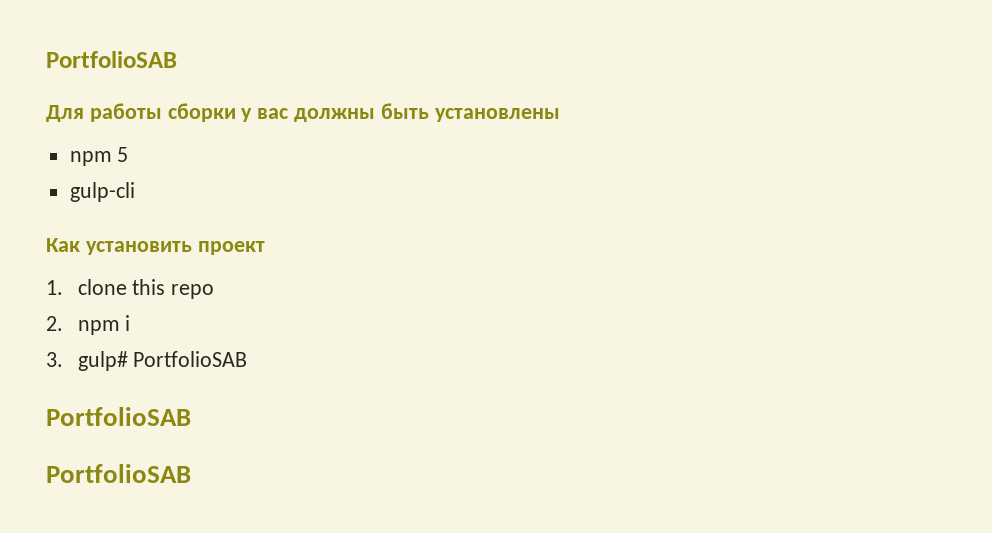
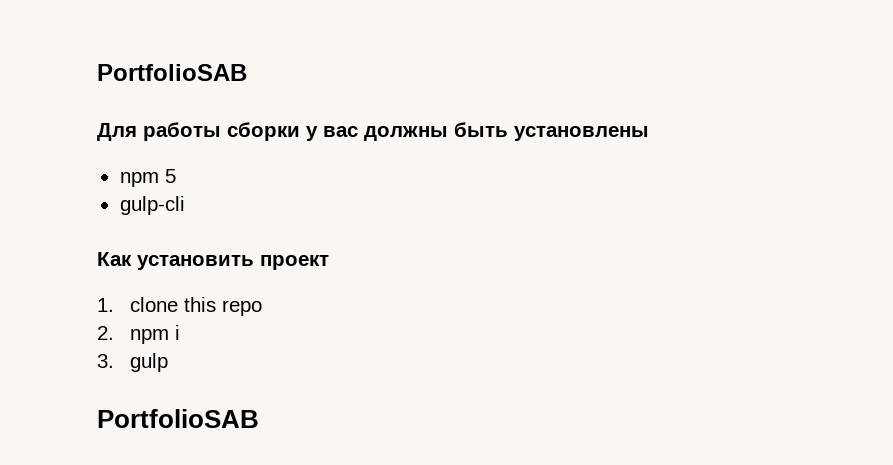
[77,351,248,371] [46,407,191,426] [46,464,191,483] gulp# PortfolioSAB // PortfolioSAB // PortfolioSAB -> [130,353,169,372] [97,409,259,428] gulp // PortfolioSAB

